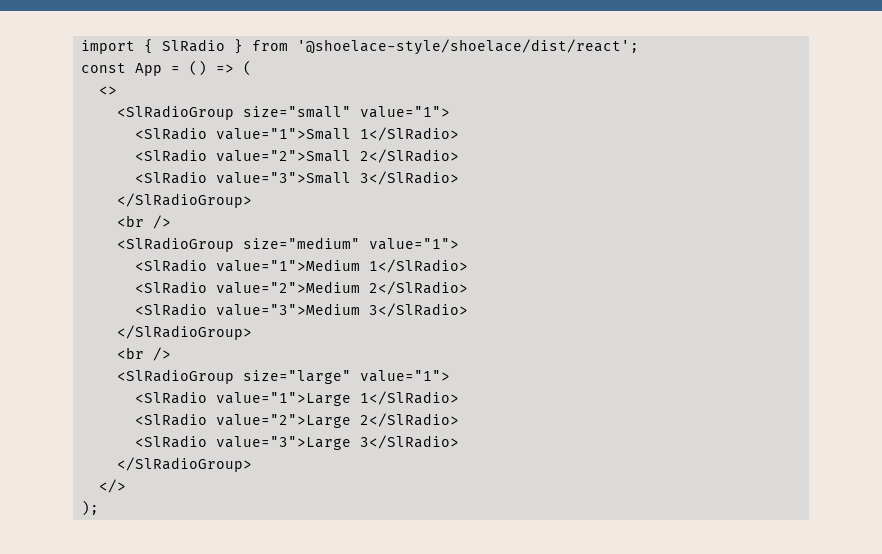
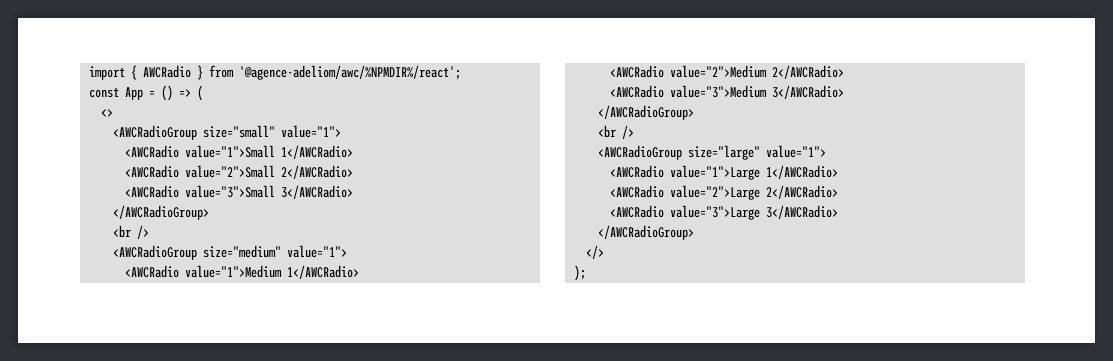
[162,39,226,52] SlRadio -> [142,65,191,78] AWCRadio
[297,39,640,55] '@shoelace-style/shoelace/dist/react'; -> [238,65,461,80] '@agence-adeliom/awc/%NPMDIR%/react';
[117,105,235,120] <SlRadioGroup -> [112,125,197,140] <AWCRadioGroup
[135,127,460,141] [135,149,460,163] [135,171,460,185] [117,193,253,208] [117,215,172,229] [117,237,235,252] <SlRadio value="1">Small 1</SlRadio> // <SlRadio value="2">Small 2</SlRadio> // <SlRadio value="3">Small 3</SlRadio> // </SlRadioGroup> // <br /> // <SlRadioGroup -> [124,145,353,159] [124,165,353,179] [124,185,353,199] [112,205,209,220] [112,225,149,239] [112,245,197,260] <AWCRadio value="1">Small 1</AWCRadio> // <AWCRadio value="2">Small 2</AWCRadio> // <AWCRadio value="3">Small 3</AWCRadio> // </AWCRadioGroup> // <br /> // <AWCRadioGroup
[135,259,469,273] [135,281,469,295] [135,303,469,317] [117,325,253,340] [117,347,172,361] [117,369,235,384] <SlRadio value="1">Medium 1</SlRadio> // <SlRadio value="2">Medium 2</SlRadio> // <SlRadio value="3">Medium 3</SlRadio> // </SlRadioGroup> // <br /> // <SlRadioGroup -> [124,265,359,279] [609,65,844,79] [609,85,844,99] [597,105,694,120] [597,125,634,139] [597,145,682,160] <AWCRadio value="1">Medium 1</AWCRadio> // <AWCRadio value="2">Medium 2</AWCRadio> // <AWCRadio value="3">Medium 3</AWCRadio> // </AWCRadioGroup> // <br /> // <AWCRadioGroup
[135,391,460,406] [135,413,460,428] [135,435,460,450] [117,457,253,472] <SlRadio value="1">Large 1</SlRadio> // <SlRadio value="2">Large 2</SlRadio> // <SlRadio value="3">Large 3</SlRadio> // </SlRadioGroup> -> [609,165,838,180] [609,185,838,200] [609,205,838,220] [597,225,694,240] <AWCRadio value="1">Large 1</AWCRadio> // <AWCRadio value="2">Large 2</AWCRadio> // <AWCRadio value="3">Large 3</AWCRadio> // </AWCRadioGroup>

